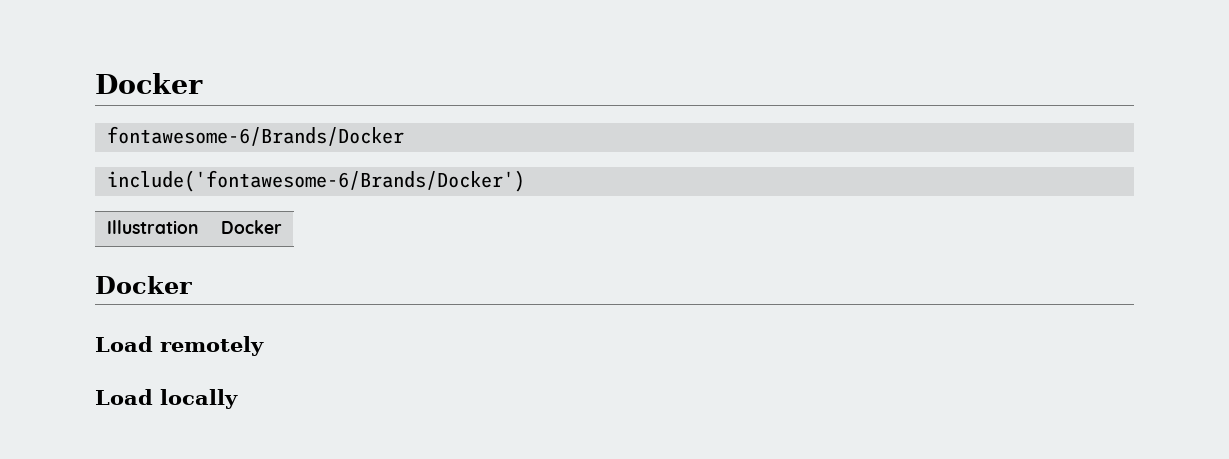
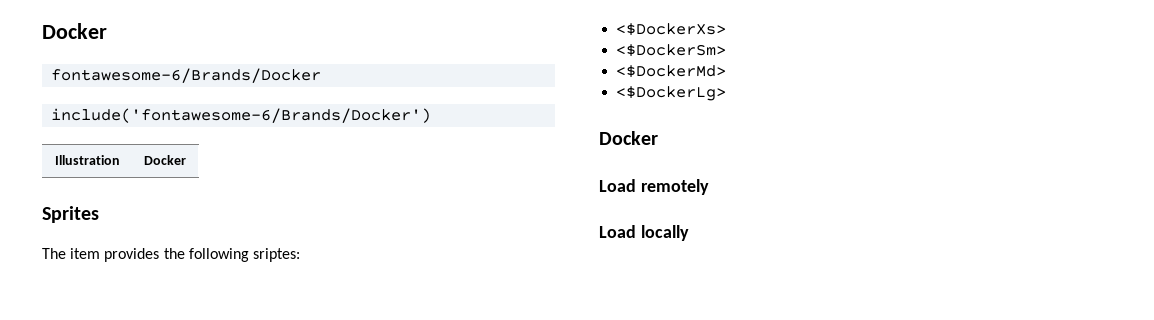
(282, 227) none -> [42,206,99,223] [42,248,300,262] [616,23,727,36] [616,44,727,57] [616,65,727,78] [616,86,727,101] // Sprites // The item provides the following sriptes: // <$DockerXs> // <$DockerSm> // <$DockerMd> // <$DockerLg>

